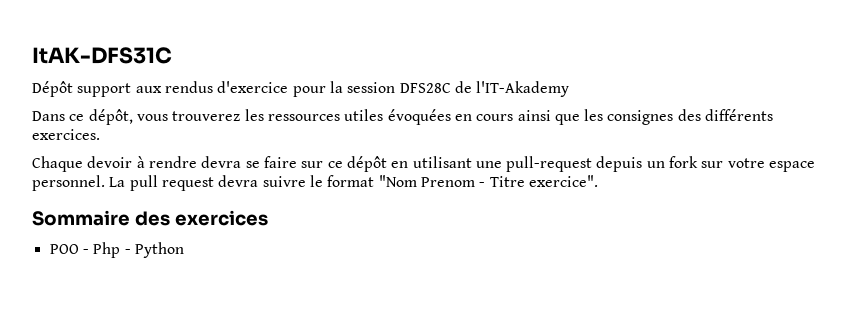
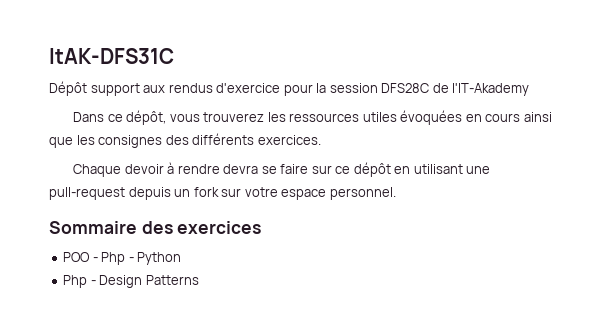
[109,175,598,191] La pull request devra suivre le format "Nom Prenom - Titre exercice". -> (396, 193) none
(184, 250) none -> [63,275,199,288] // Php - Design Patterns

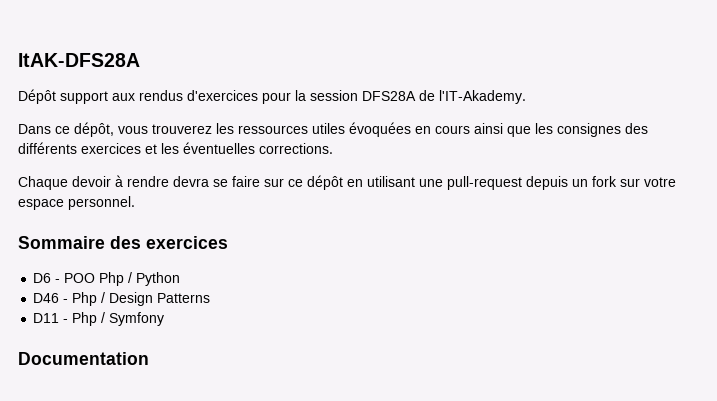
[49,48,174,64] ItAK-DFS31C -> [18,53,140,67] ItAK-DFS28A
[216,83,281,93] d'exercice -> [187,90,258,101] d'exercices
[381,83,530,96] DFS28C de l'IT-Akademy -> [362,90,526,104] DFS28A de l'IT-Akademy.
[257,135,321,145] exercices. -> [81,142,333,154] exercices et les éventuelles corrections.
[63,252,182,265] [63,275,199,288] POO - Php - Python // Php - Design Patterns -> [33,272,181,286] [33,292,211,306] [33,312,165,326] [18,352,149,365] D6 - POO Php / Python // D46 - Php / Design Patterns // D11 - Php / Symfony // Documentation

